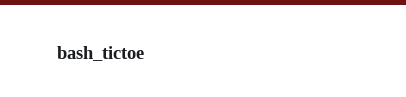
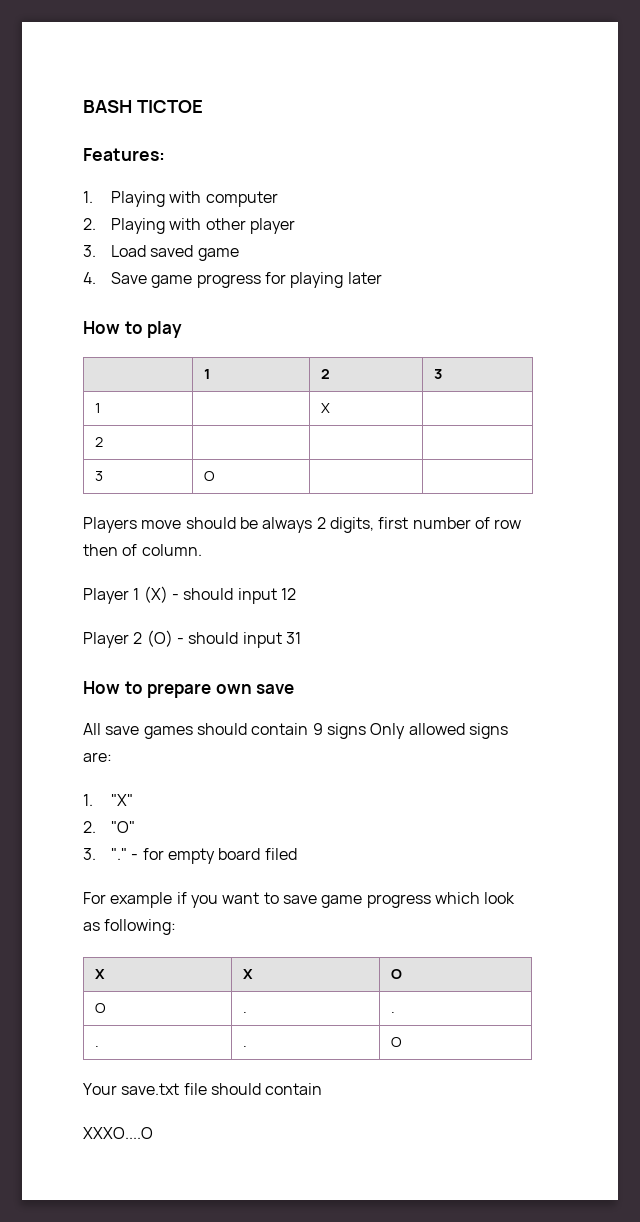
[57,46,144,61] bash_tictoe -> [83,100,203,113] [83,148,165,161] [83,191,278,207] [83,218,295,234] [83,245,239,261] [83,272,382,288] [83,321,183,338] [203,369,210,379] [320,369,330,379] [433,369,442,379] [94,403,101,413] [320,403,330,413] [94,437,103,447] [94,471,103,481] [203,471,215,481] [83,517,522,533] [83,544,202,556] [83,586,296,604] [83,630,301,648] [83,681,295,698] [83,723,508,739] [83,752,112,762] [83,794,134,806] [83,821,136,833] [83,848,297,864] [83,892,516,908] [83,919,177,935] [94,969,105,979] [242,969,253,979] [390,969,402,979] [94,1003,106,1013] [242,1011,247,1013] [390,1011,395,1013] [94,1045,99,1047] [242,1045,247,1047] [390,1037,402,1047] [83,1083,323,1095] [83,1127,153,1139] BASH TICTOE // Features: // 1. Playing with computer // 2. Playing with other player // 3. Load saved game // 4. Save game progress for playing later // How to play // | 1 | 2 | 3 // 1 | | X | // 2 | | | // 3 | O | | // Players move should be always 2 digits, first number of row then of column. // Player 1 (X) - should input 12 // Player 2 (O) - should input 31 // How to prepare own save // All save games should contain 9 signs Only allowed signs are: // 1. "X" // 2. "O" // 3. "." - for empty board filed // For example if you want to save game progress which look as following: // X | X | O // O | . | . // . | . | O // Your save.txt file should contain // XXXO....O

